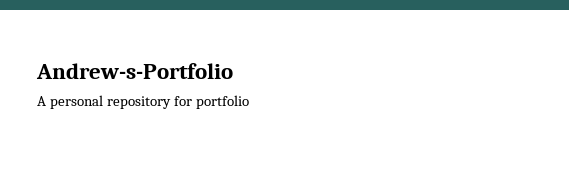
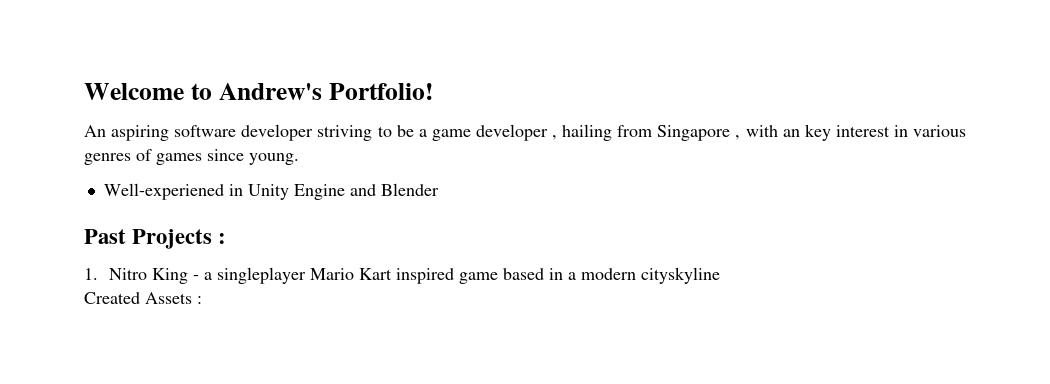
[36,63,233,79] [37,95,249,109] Andrew-s-Portfolio // A personal repository for portfolio -> [84,83,433,100] [84,124,967,141] [84,149,299,165] [103,183,439,200] [84,229,227,249] [84,267,720,284] [84,292,202,304] Welcome to Andrew's Portfolio! // An aspiring software developer striving to be a game developer , hailing from Singapore , with an key interest in various genres of games since young. // Well-experiened in Unity Engine and Blender // Past Projects : // 1. Nitro King - a singleplayer Mario Kart inspired game based in a modern cityskyline // Created Assets :

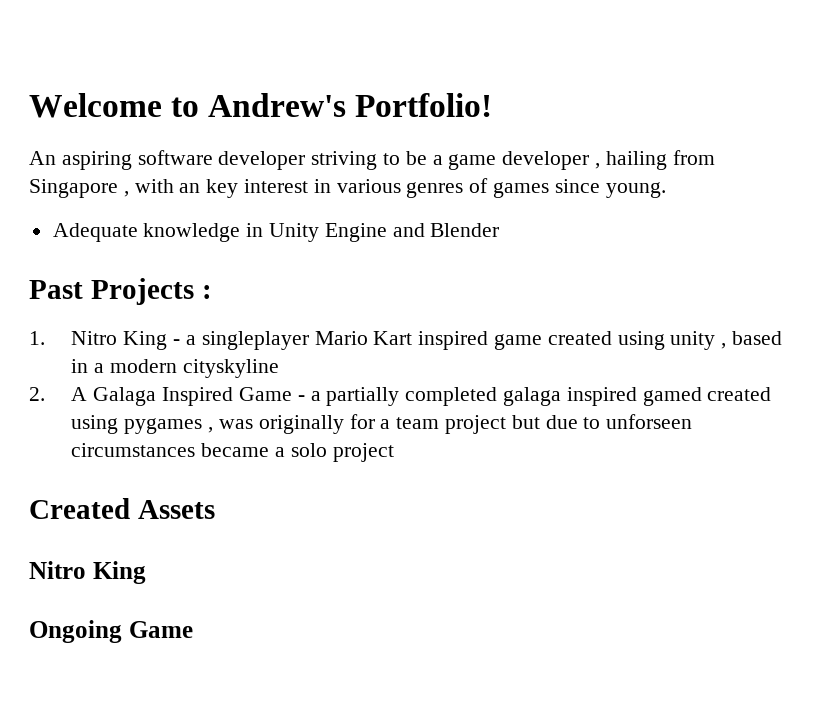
[103,183,224,200] Well-experiened -> [52,223,241,242] Adequate knowledge
(498, 278) none -> [547,331,727,350] created using unity ,
[84,292,202,304] Created Assets : -> [29,387,772,406] [71,414,693,434] [71,443,394,462] [29,498,215,519] [29,561,146,584] [29,620,193,643] 2. A Galaga Inspired Game - a partially completed galaga inspired gamed created using pygames , was originally for a team project but due to unforseen circumstances became a solo project // Created Assets // Nitro King // Ongoing Game

